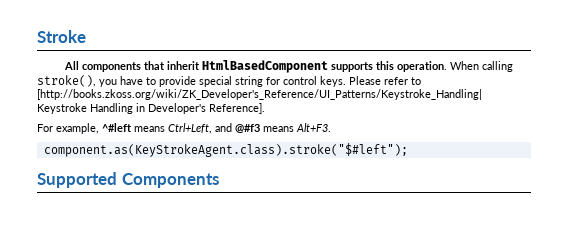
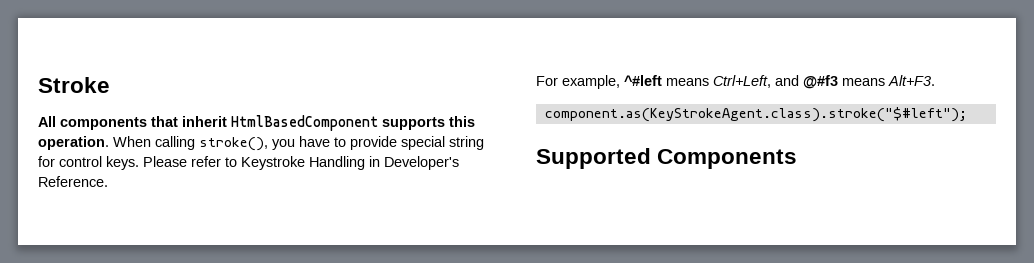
[37,89,482,100] [http://books.zkoss.org/wiki/ZK_Developer's_Reference/UI_Patterns/Keystroke_Handling| -> (237, 162) none
[209,103,265,114] Reference]. -> [38,176,108,187] Reference.

